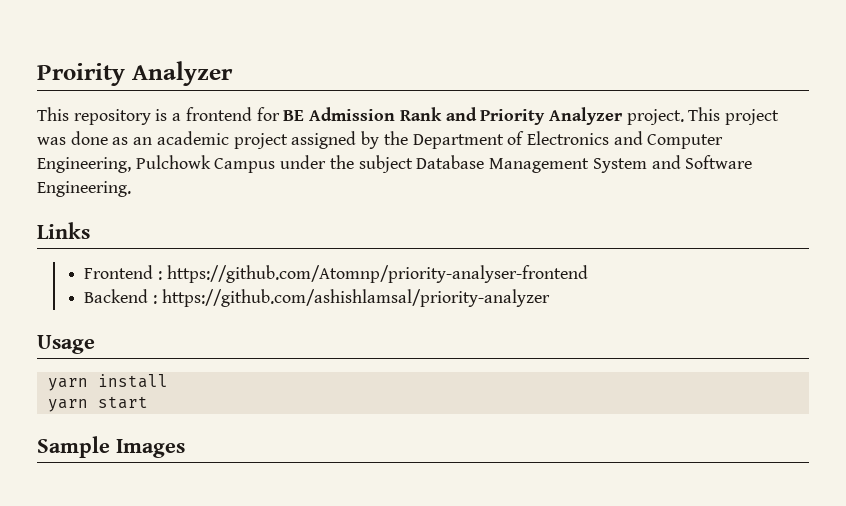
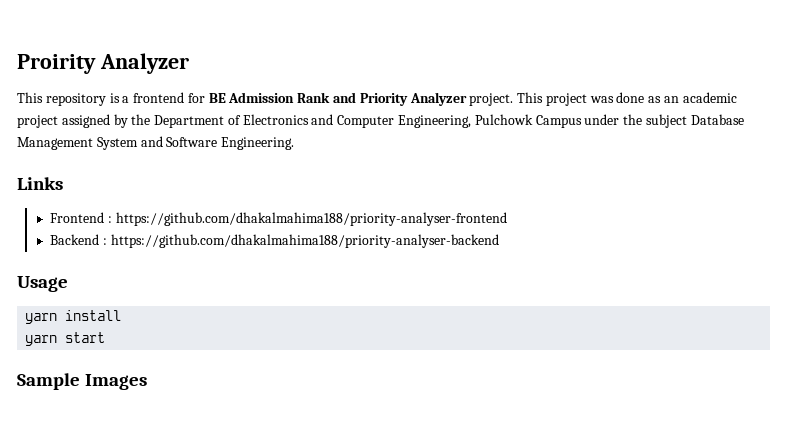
[166,265,588,283] https://github.com/Atomnp/priority-analyser-frontend -> [115,212,507,226] https://github.com/dhakalmahima188/priority-analyser-frontend
[161,289,550,307] https://github.com/ashishlamsal/priority-analyzer -> [110,234,499,248] https://github.com/dhakalmahima188/priority-analyser-backend

